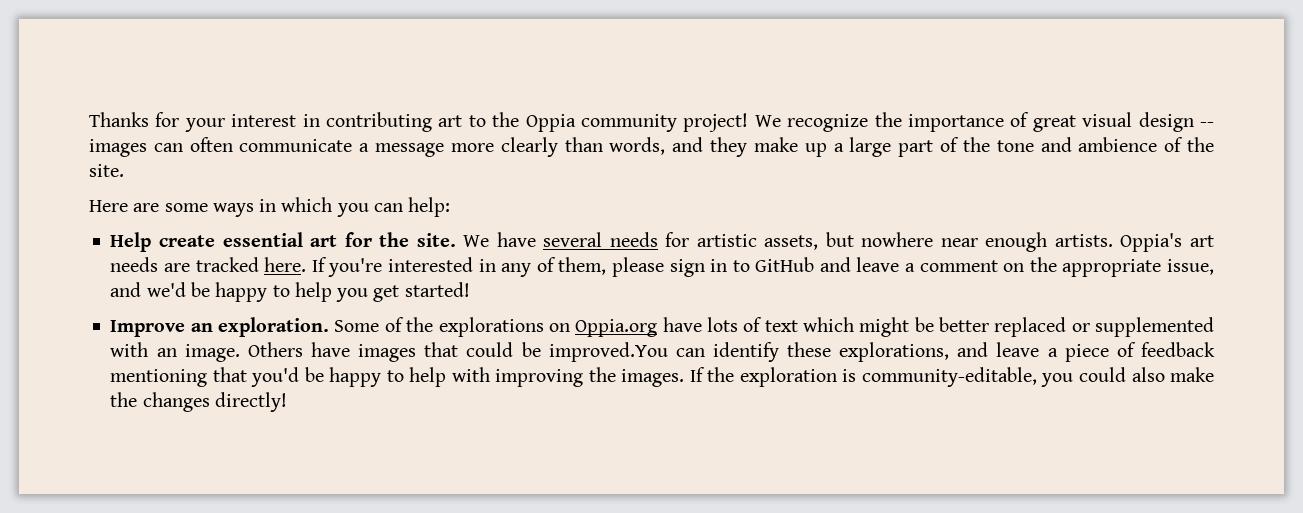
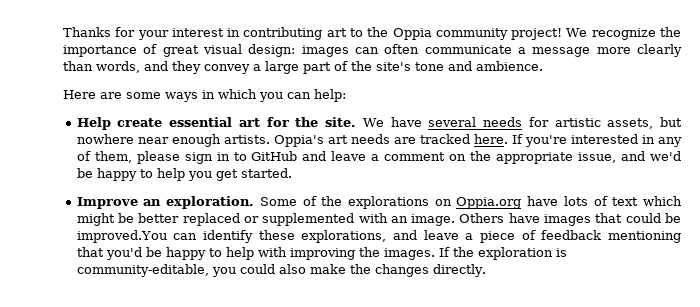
[1138,112,1214,132] design -- -> [248,44,296,57] design:
[753,137,827,157] make up -> [204,64,250,74] convey
(990, 144) none -> [376,62,411,71] site's
[1078,137,1215,152] [89,164,124,177] ambience of the site. -> [476,61,543,71] ambience.
[404,282,470,297] started! -> [240,168,292,178] started.
[214,392,287,412] directly! -> [432,264,486,277] directly.

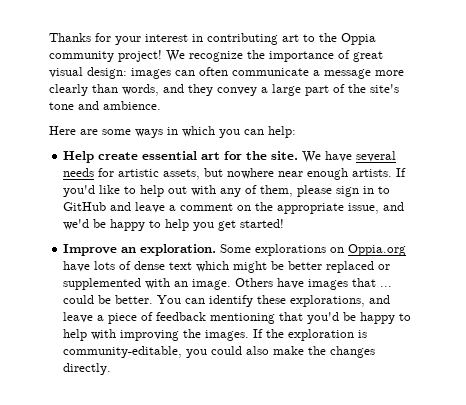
[273,134,655,147] Oppia's art needs are tracked here. If you're interested in -> [396,168,407,177] [63,185,217,197] If you'd like to help out with
[240,168,292,178] started. -> [240,219,285,228] started!
[302,196,343,206] of the -> (252, 248) none
(608, 201) none -> [134,261,166,270] dense
(623, 218) none -> [380,286,393,287] ...
[76,230,167,243] improved.You -> [115,295,182,304] better. You

